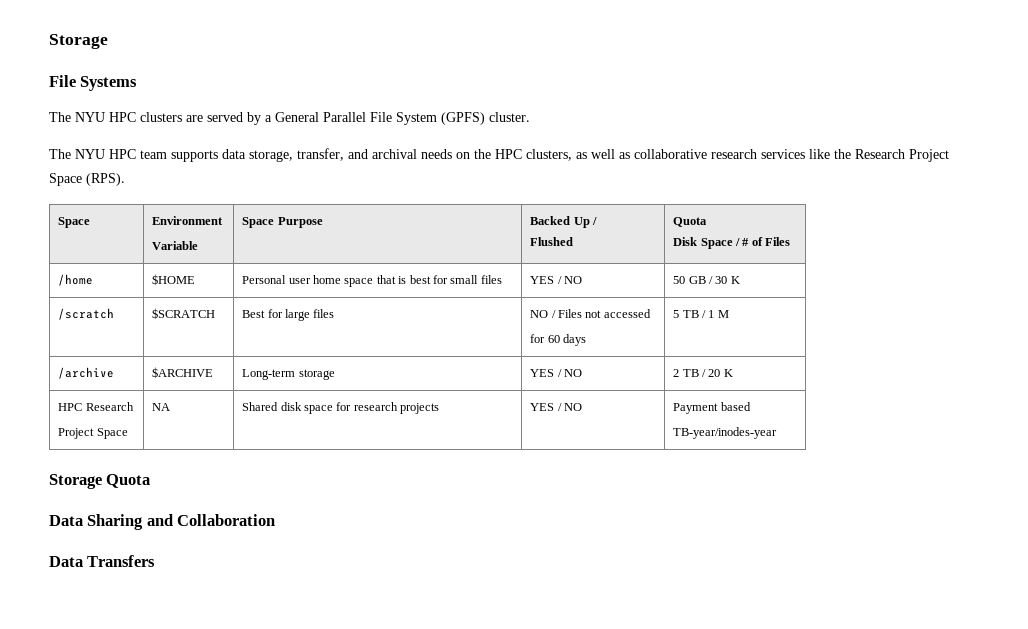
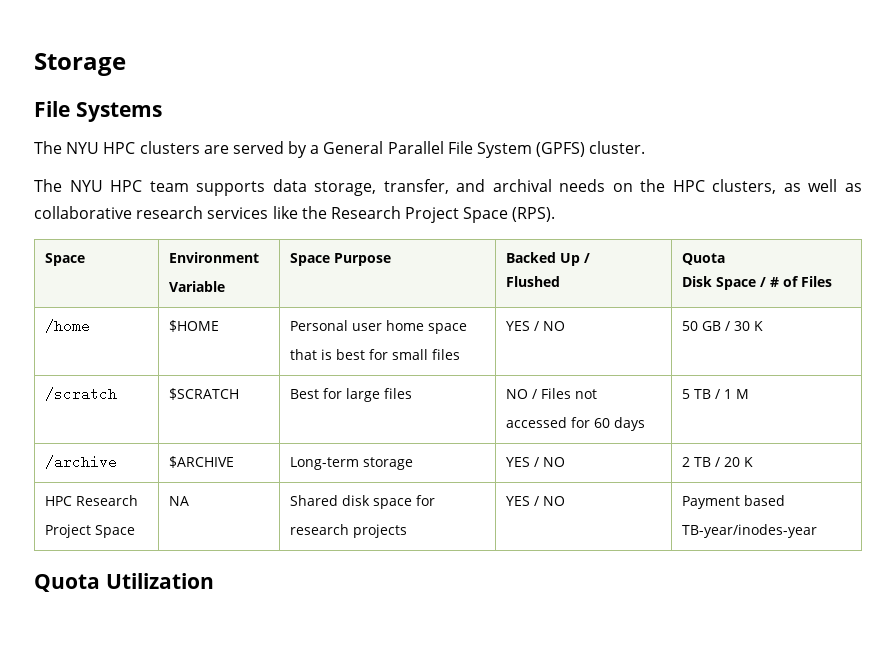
(374, 282) none -> (468, 328) //
(602, 314) none -> (598, 394) //
(651, 313) // -> (568, 422) none
(352, 406) none -> (436, 500) //
[49,474,151,489] [49,514,276,530] [49,555,156,567] Storage Quota // Data Sharing and Collaboration // Data Transfers -> [34,573,214,592] Quota Utilization

